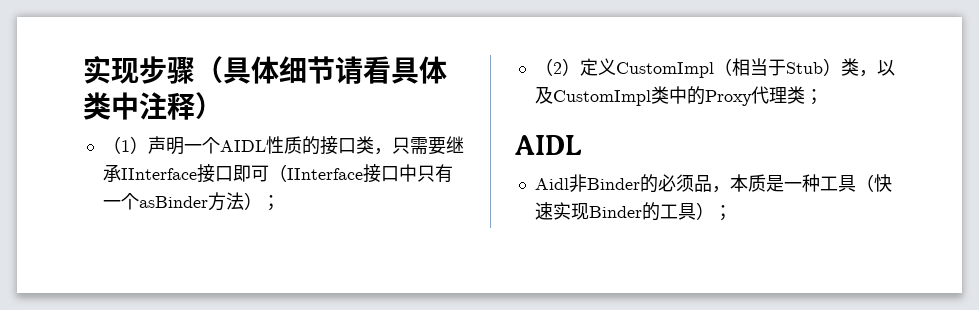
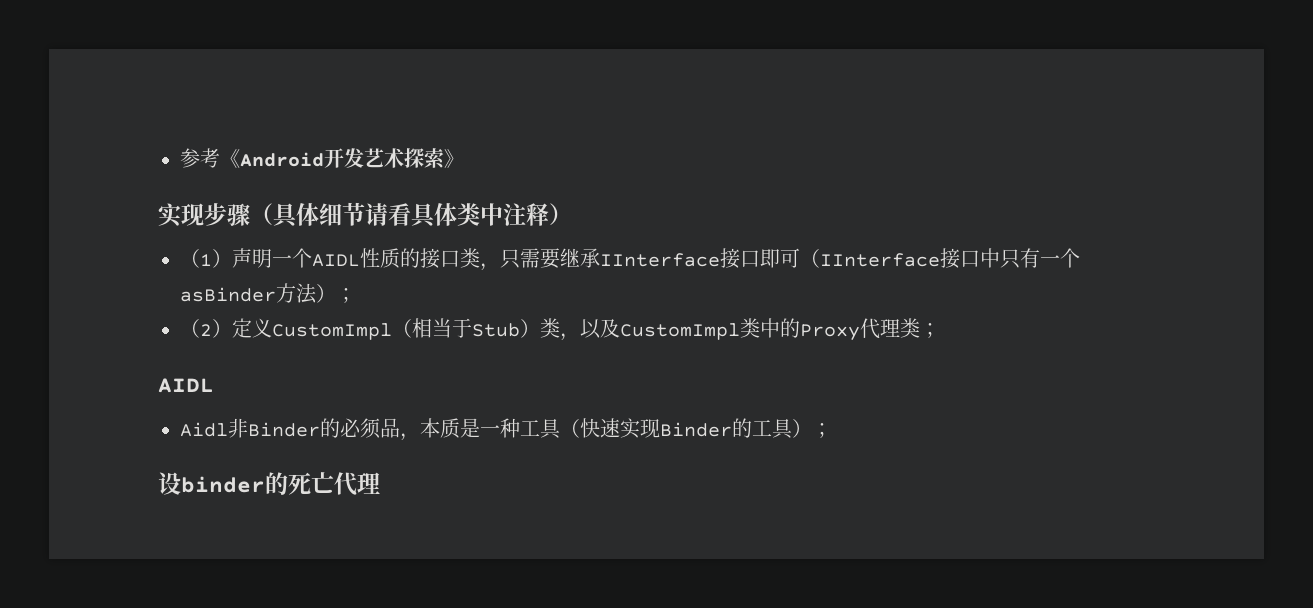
(83, 70) none -> [180,148,464,169] 参考《Android开发艺术探索》 //
(732, 213) none -> [158,472,380,496] // 设binder的死亡代理

